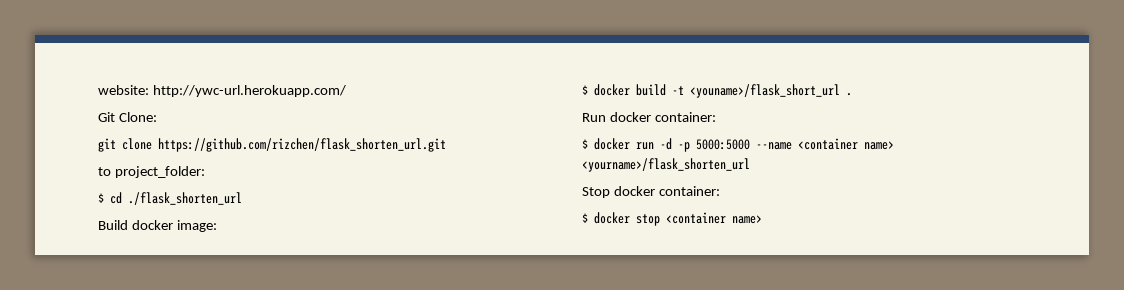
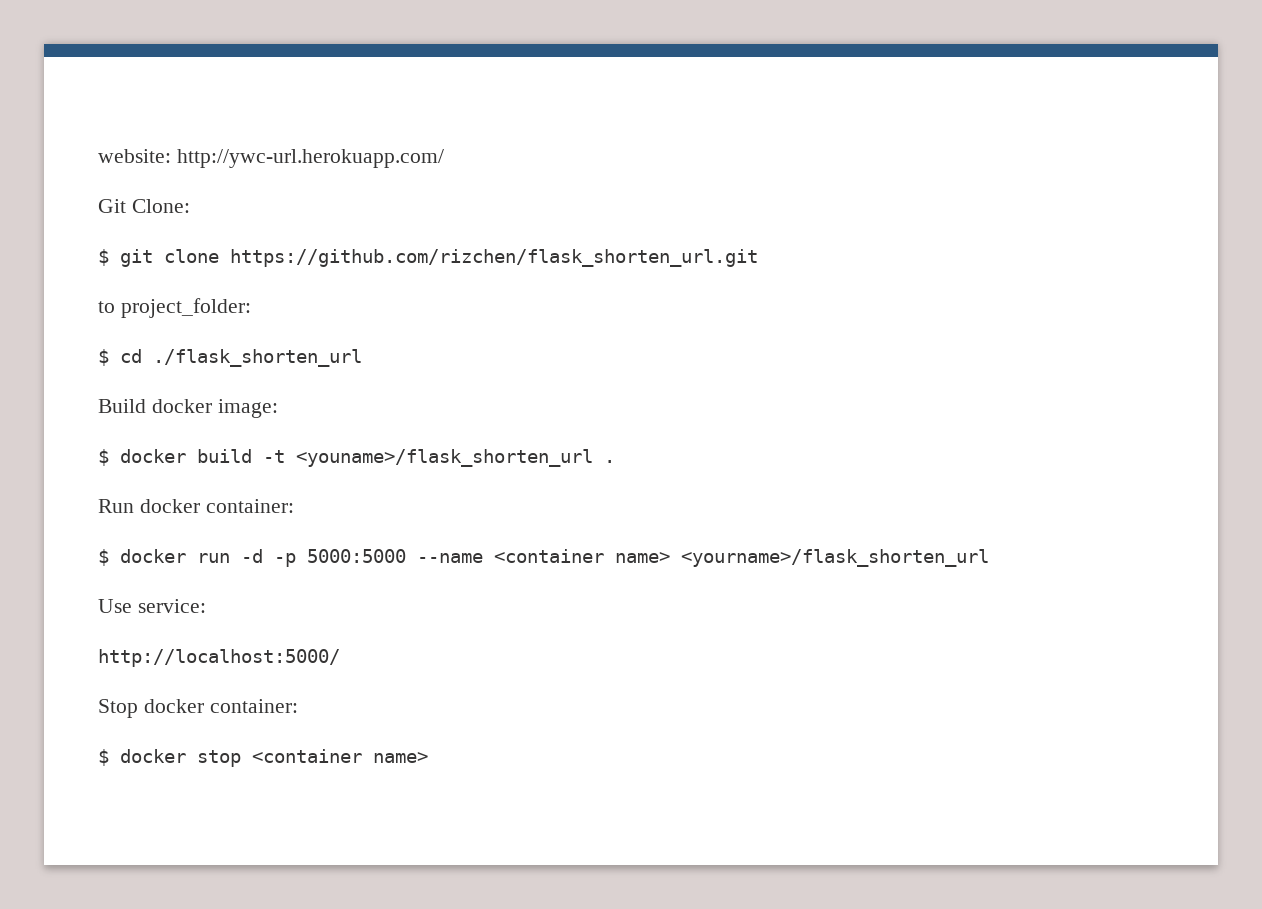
(157, 117) none -> [98,249,109,266] $
[690,84,840,98] <youname>/flask_short_url -> [296,449,593,467] <youname>/flask_shorten_url
(750, 165) none -> [98,599,206,613] [98,649,340,667] // Use service: // http://localhost:5000/

